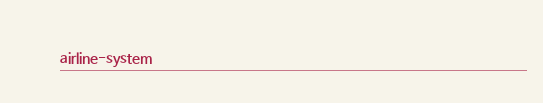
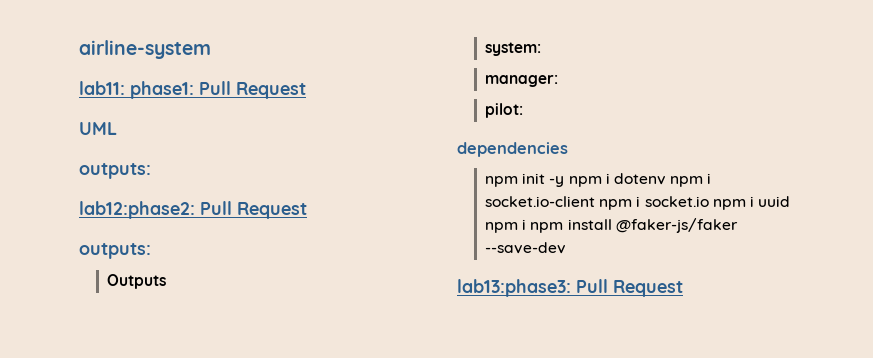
(152, 60) none -> [79,81,306,99] [79,122,117,135] [79,163,151,179] [79,201,307,219] [79,243,151,259] [107,274,167,289] [485,42,542,56] [485,75,559,87] [485,103,524,118] [457,142,568,157] [485,173,712,187] [485,196,791,210] [485,218,738,233] [485,242,567,254] [457,279,683,297] // lab11: phase1: Pull Request // UML // outputs: // lab12:phase2: Pull Request // outputs: // Outputs // system: // manager: // pilot: // dependencies // npm init -y npm i dotenv npm i socket.io-client npm i socket.io npm i uuid npm i npm install @faker-js/faker --save-dev // lab13:phase3: Pull Request

